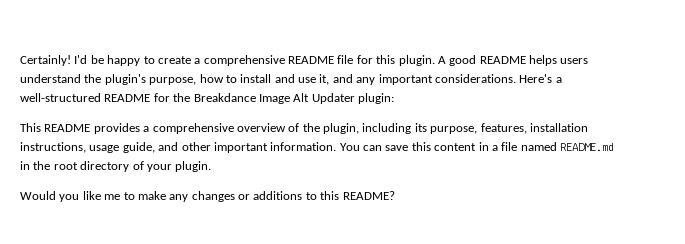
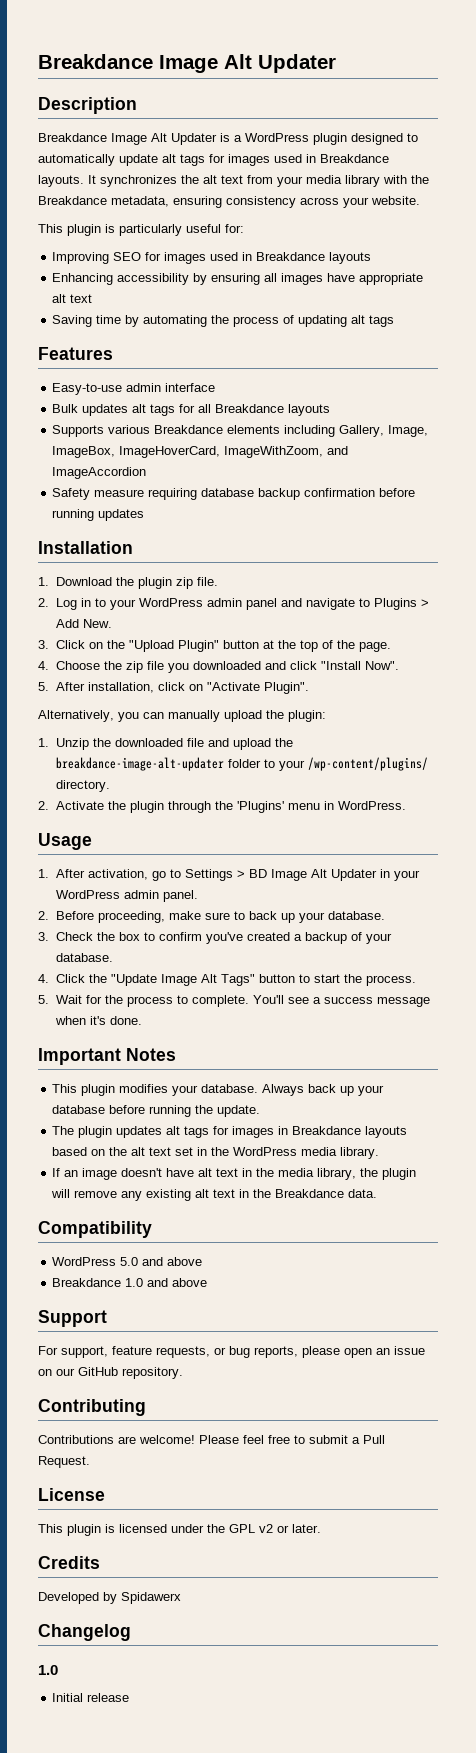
[20,55,589,66] [20,74,562,85] [20,93,394,104] [20,123,588,134] [20,142,614,153] [20,161,212,172] [20,191,395,202] Certainly! I'd be happy to create a comprehensive README file for this plugin. A good README helps users understand the plugin's purpose, how to install and use it, and any important considerations. Here's a well-structured README for the Breakdance Image Alt Updater plugin: // This README provides a comprehensive overview of the plugin, including its purpose, features, installation instructions, usage guide, and other important information. You can save this content in a file named README.md in the root directory of your plugin. // Would you like me to make any changes or additions to this README? -> [38,54,336,73] [38,97,137,114] [38,133,418,145] [38,154,389,166] [38,175,429,187] [38,196,420,208] [38,224,244,236] [52,252,372,264] [52,273,424,285] [52,294,93,303] [52,315,395,327] [38,347,113,360] [52,383,216,395] [52,404,331,416] [52,425,429,437] [52,446,349,458] [52,467,147,479] [52,488,416,500] [52,509,145,521] [38,541,133,554] [38,577,218,589] [38,598,429,610] [55,619,112,628] [38,640,391,652] [38,661,399,673] [38,682,309,694] [38,710,326,722] [38,738,293,750] [55,757,428,771] [55,780,110,792] [38,801,406,813] [38,833,92,850] [38,869,420,881] [55,890,198,902] [38,911,385,923] [38,932,392,944] [55,953,113,962] [38,974,416,986] [38,995,430,1007] [54,1016,142,1025] [38,1048,176,1065] [52,1084,385,1096] [52,1105,261,1117] [52,1126,408,1138] [52,1147,380,1159] [52,1168,417,1180] [51,1189,378,1201] [38,1221,152,1238] [52,1257,203,1266] [52,1278,208,1287] [38,1310,107,1327] [38,1346,425,1358] [38,1367,183,1379] [38,1399,146,1416] [38,1435,385,1444] [38,1456,90,1468] [38,1488,105,1501] [38,1524,321,1536] [38,1556,100,1569] [38,1592,181,1604] [38,1624,131,1641] [38,1665,58,1675] [52,1693,130,1702] Breakdance Image Alt Updater // Description // Breakdance Image Alt Updater is a WordPress plugin designed to automatically update alt tags for images used in Breakdance layouts. It synchronizes the alt text from your media library with the Breakdance metadata, ensuring consistency across your website. // This plugin is particularly useful for: // Improving SEO for images used in Breakdance layouts // Enhancing accessibility by ensuring all images have appropriate alt text // Saving time by automating the process of updating alt tags // Features // Easy-to-use admin interface // Bulk updates alt tags for all Breakdance layouts // Supports various Breakdance elements including Gallery, Image, ImageBox, ImageHoverCard, ImageWithZoom, and ImageAccordion // Safety measure requiring database backup confirmation before running updates // Installation // 1. Download the plugin zip file. // 2. Log in to your WordPress admin panel and navigate to Plugins > Add New. // 3. Click on the "Upload Plugin" button at the top of the page. // 4. Choose the zip file you downloaded and click "Install Now". // 5. After installation, click on "Activate Plugin". // Alternatively, you can manually upload the plugin: // 1. Unzip the downloaded file and upload the breakdance-image-alt-updater folder to your /wp-content/plugins/ directory. // 2. Activate the plugin through the 'Plugins' menu in WordPress. // Usage // 1. After activation, go to Settings > BD Image Alt Updater in your WordPress admin panel. // 2. Before proceeding, make sure to back up your database. // 3. Check the box to confirm you've created a backup of your database. // 4. Click the "Update Image Alt Tags" button to start the process. // 5. Wait for the process to complete. You'll see a success message when it's done. // Important Notes // This plugin modifies your database. Always back up your database before running the update. // The plugin updates alt tags for images in Breakdance layouts based on the alt text set in the WordPress media library. // If an image doesn't have alt text in the media library, the plugin will remove any existing alt text in the Breakdance data. // Compatibility // WordPress 5.0 and above // Breakdance 1.0 and above // Support // For support, feature requests, or bug reports, please open an issue on our GitHub repository. // Contributing // Contributions are welcome! Please feel free to submit a Pull Request. // License // This plugin is licensed under the GPL v2 or later. // Credits // Developed by Spidawerx // Changelog // 1.0 // Initial release

